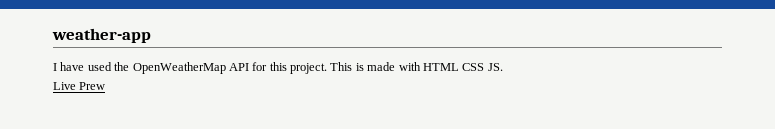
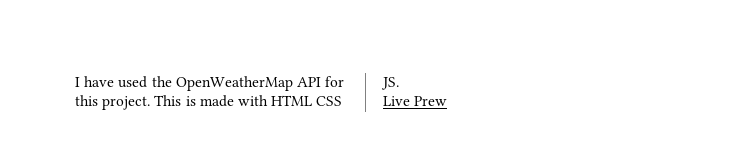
[52,28,151,43] weather-app // -> (75, 82) none

